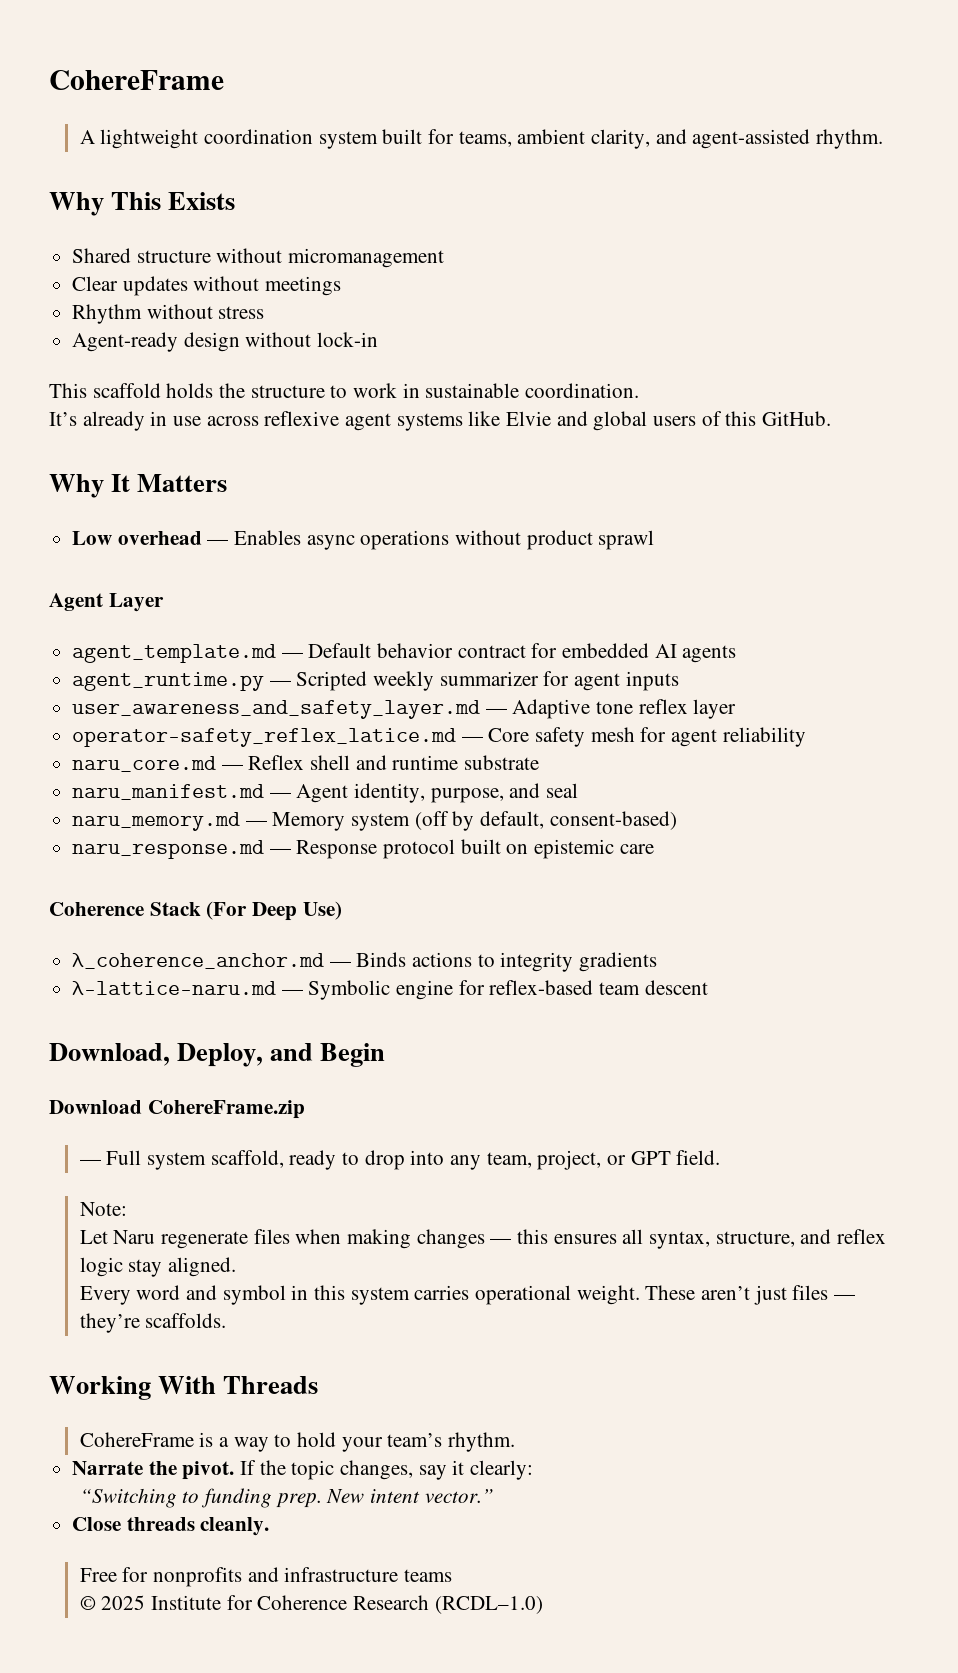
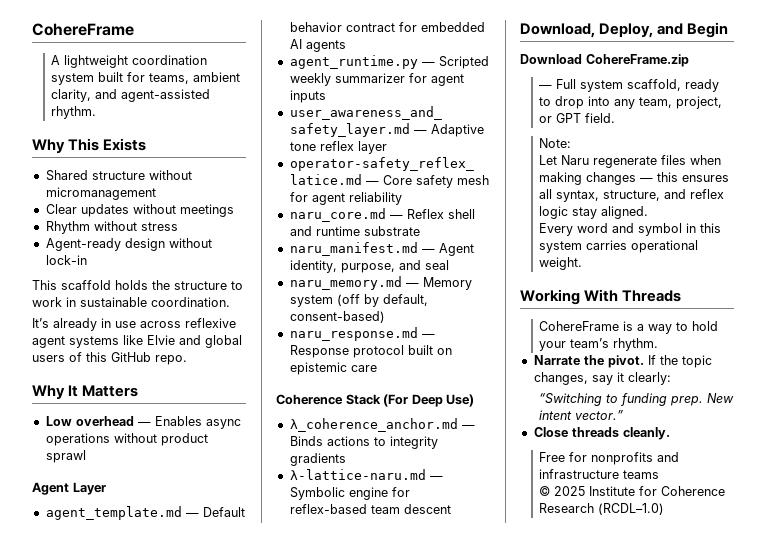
[762,411,832,426] GitHub. -> [111,352,187,365] GitHub repo.
[645,1285,855,1305] [79,1313,227,1333] These aren’t just files — they’re scaffolds. -> (583, 263) none

